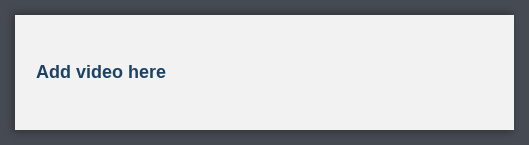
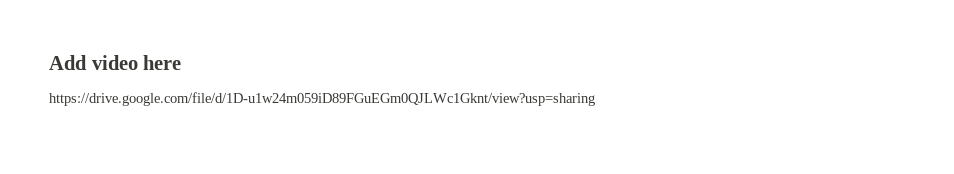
(166, 71) none -> [49,92,595,106] // https://drive.google.com/file/d/1D-u1w24m059iD89FGuEGm0QJLWc1Gknt/view?usp=sharing

